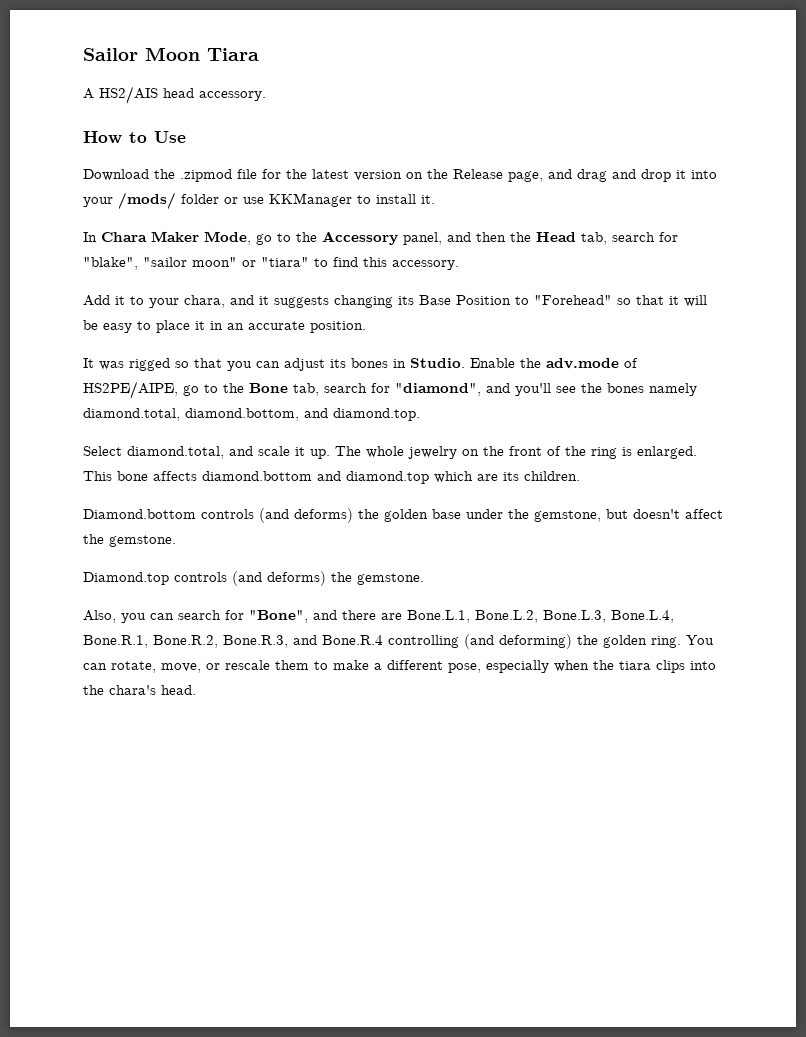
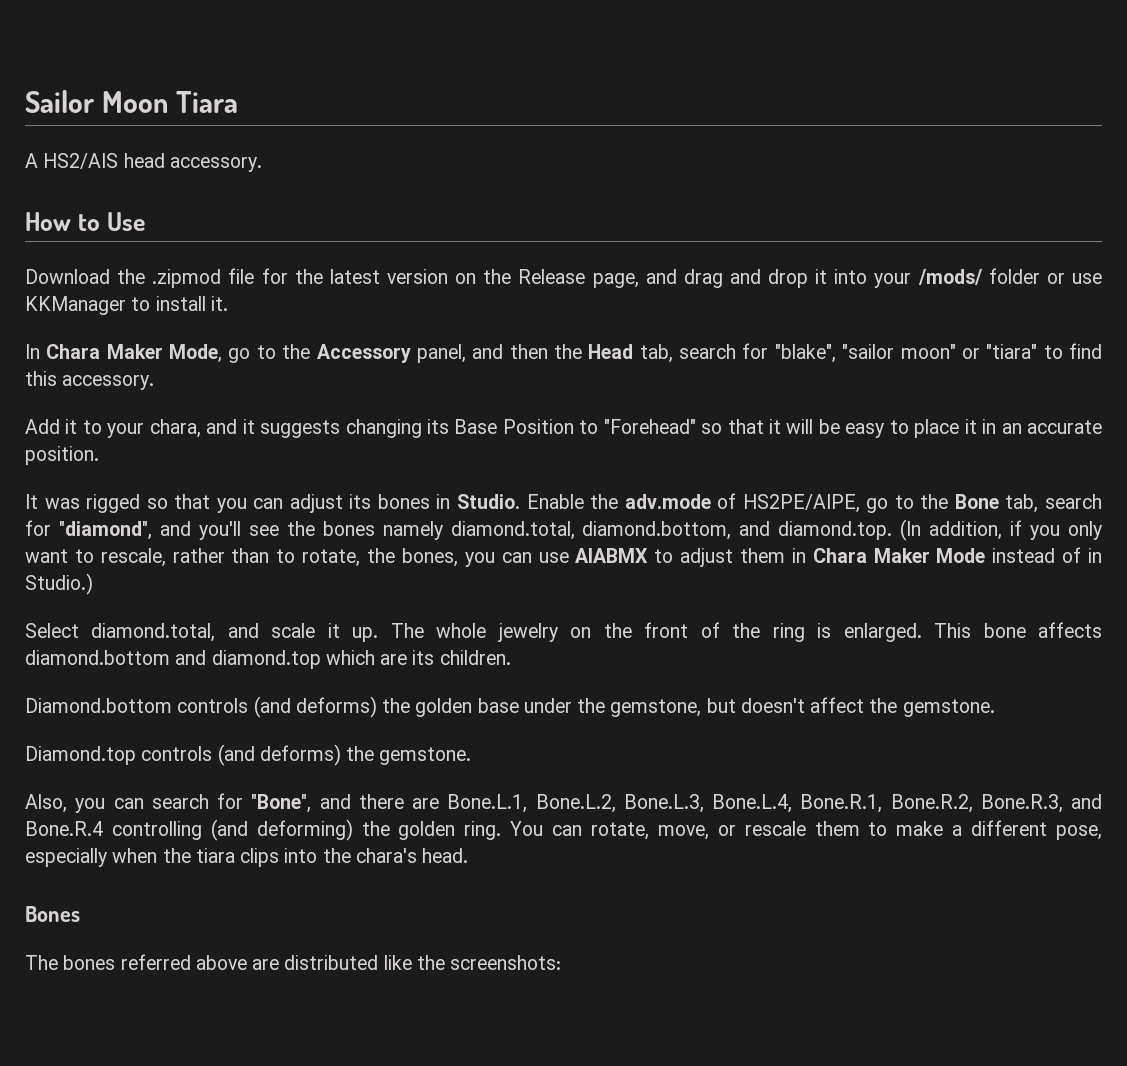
(420, 414) none -> [900,519,1102,541] [25,547,1102,567] [25,573,93,595] (In addition, if you only want to rescale, rather than to rotate, the bones, you can use AIABMX to adjust them in Chara Maker Mode instead of in Studio.)
(196, 690) none -> [25,906,80,922] [25,954,562,970] // Bones // The bones referred above are distributed like the screenshots:

